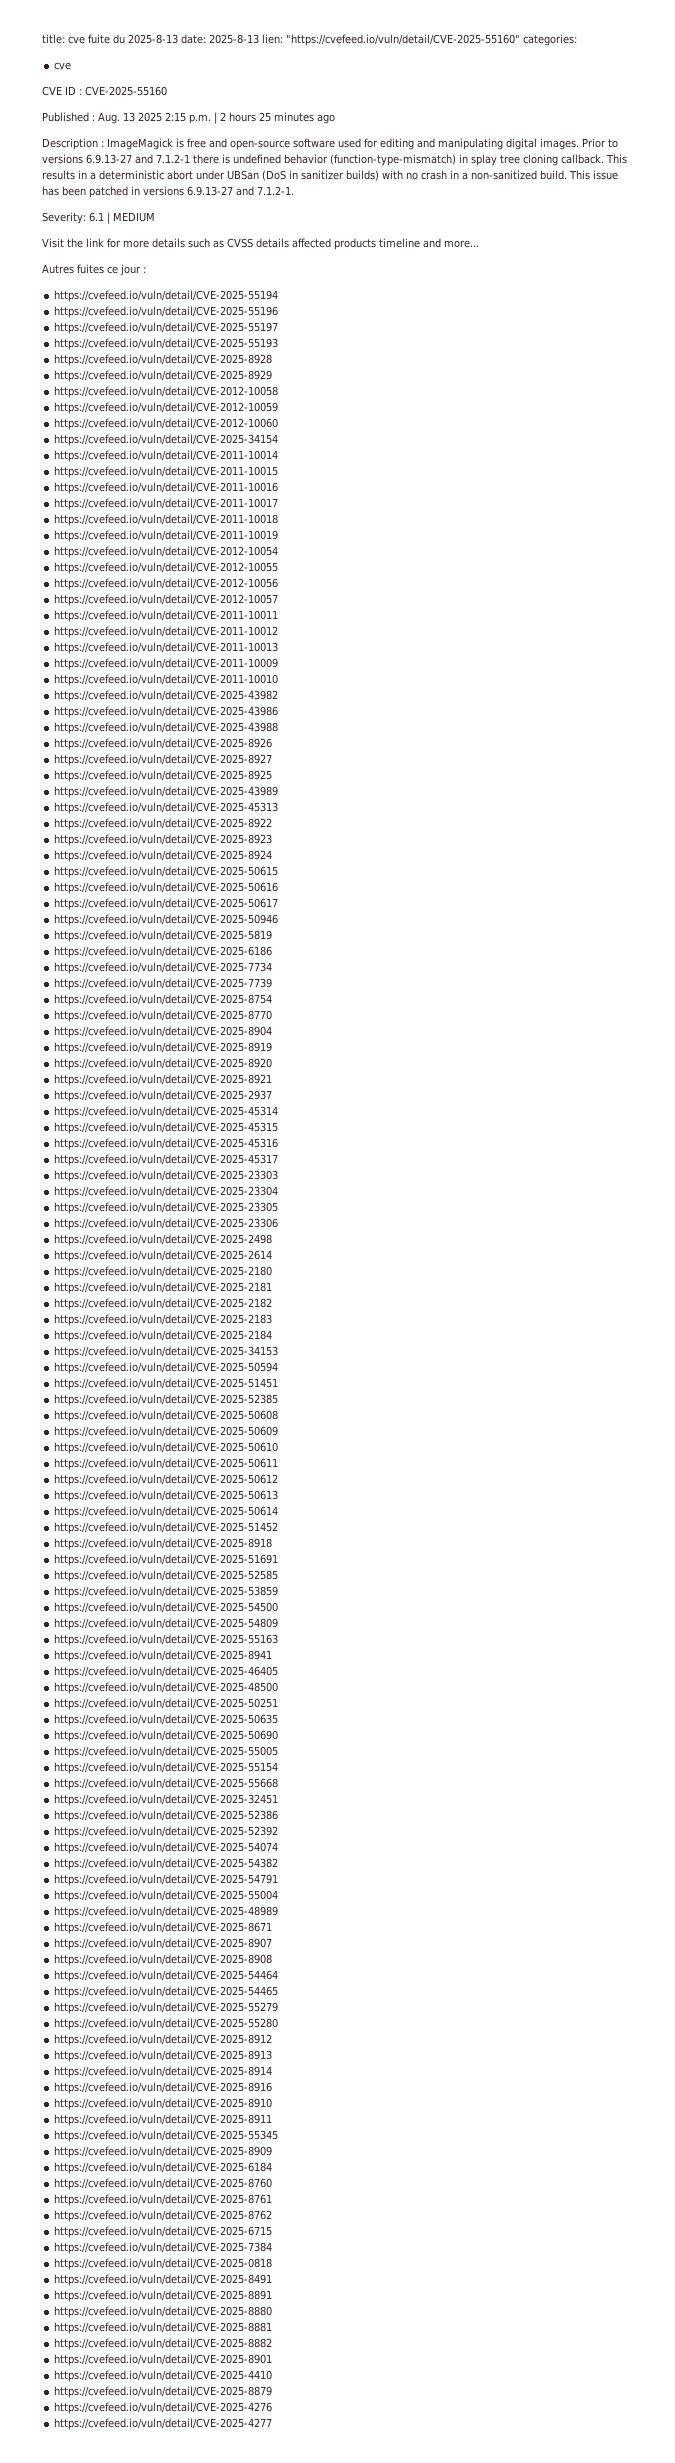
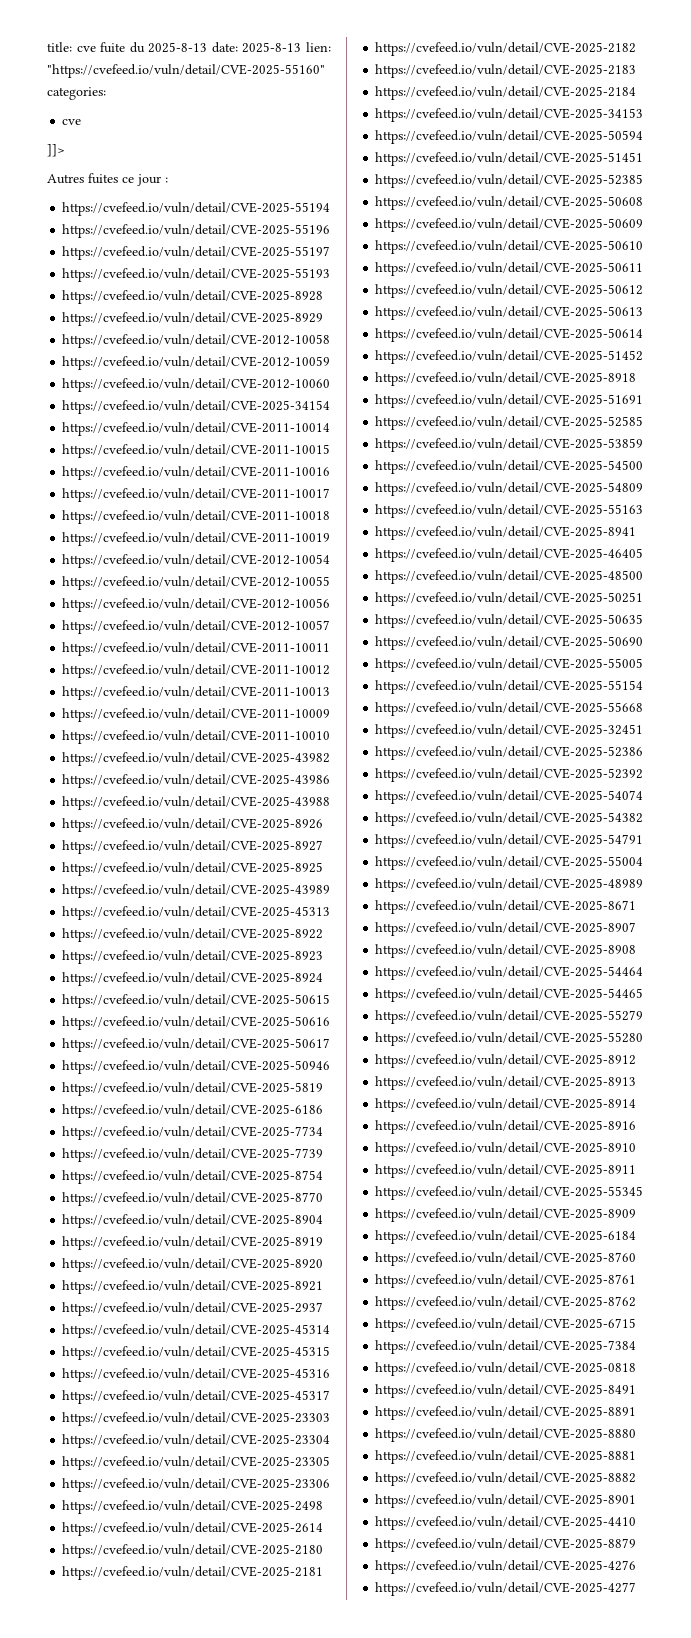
[42,86,167,96] [42,112,335,124] [42,138,618,150] [42,154,627,166] [42,170,618,181] [42,186,294,198] [42,212,155,224] [42,238,479,250] CVE ID : CVE-2025-55160 // Published : Aug. 13 2025 2:15 p.m. | 2 hours 25 minutes ago // Description : ImageMagick is free and open-source software used for editing and manipulating digital images. Prior to versions 6.9.13-27 and 7.1.2-1 there is undefined behavior (function-type-mismatch) in splay tree cloning callback. This results in a deterministic abort under UBSan (DoS in sanitizer builds) with no crash in a non-sanitized build. This issue has been patched in versions 6.9.13-27 and 7.1.2-1. // Severity: 6.1 | MEDIUM // Visit the link for more details such as CVSS details affected products timeline and more... -> [47,144,65,157] ]]>

